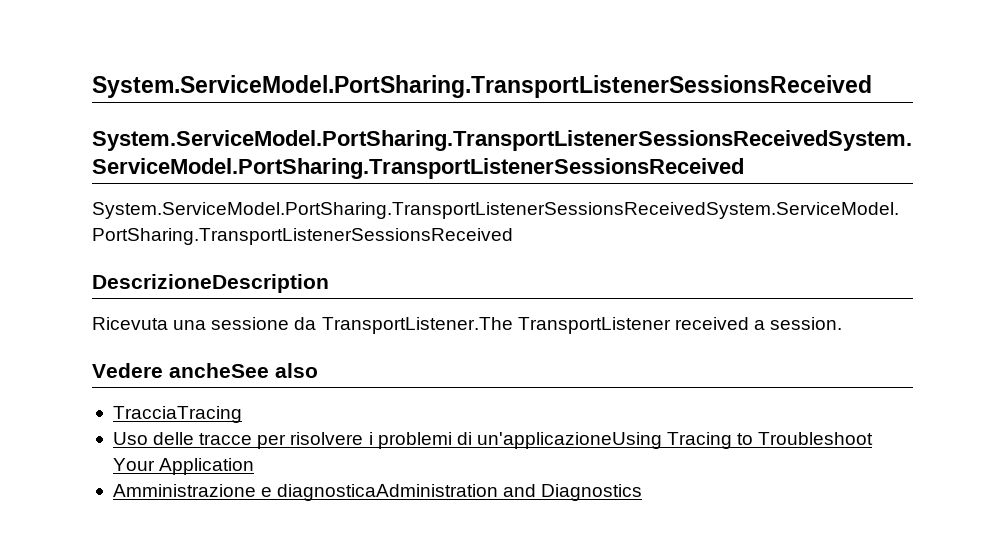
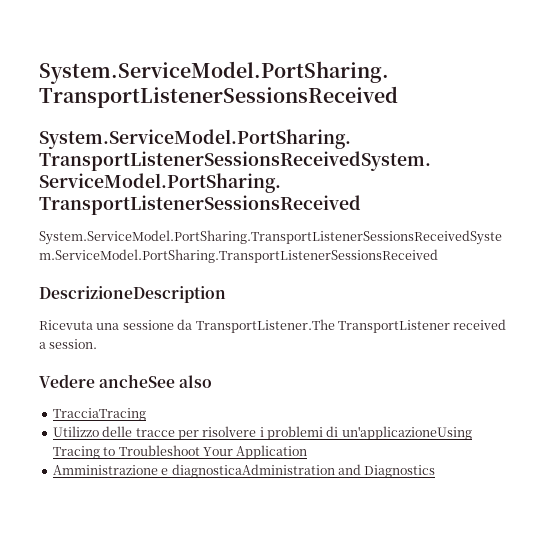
[112,432,148,445] Uso -> [52,426,99,437] Utilizzo

